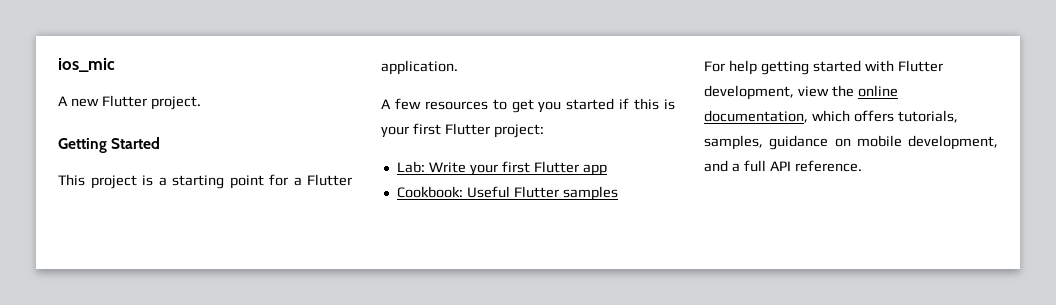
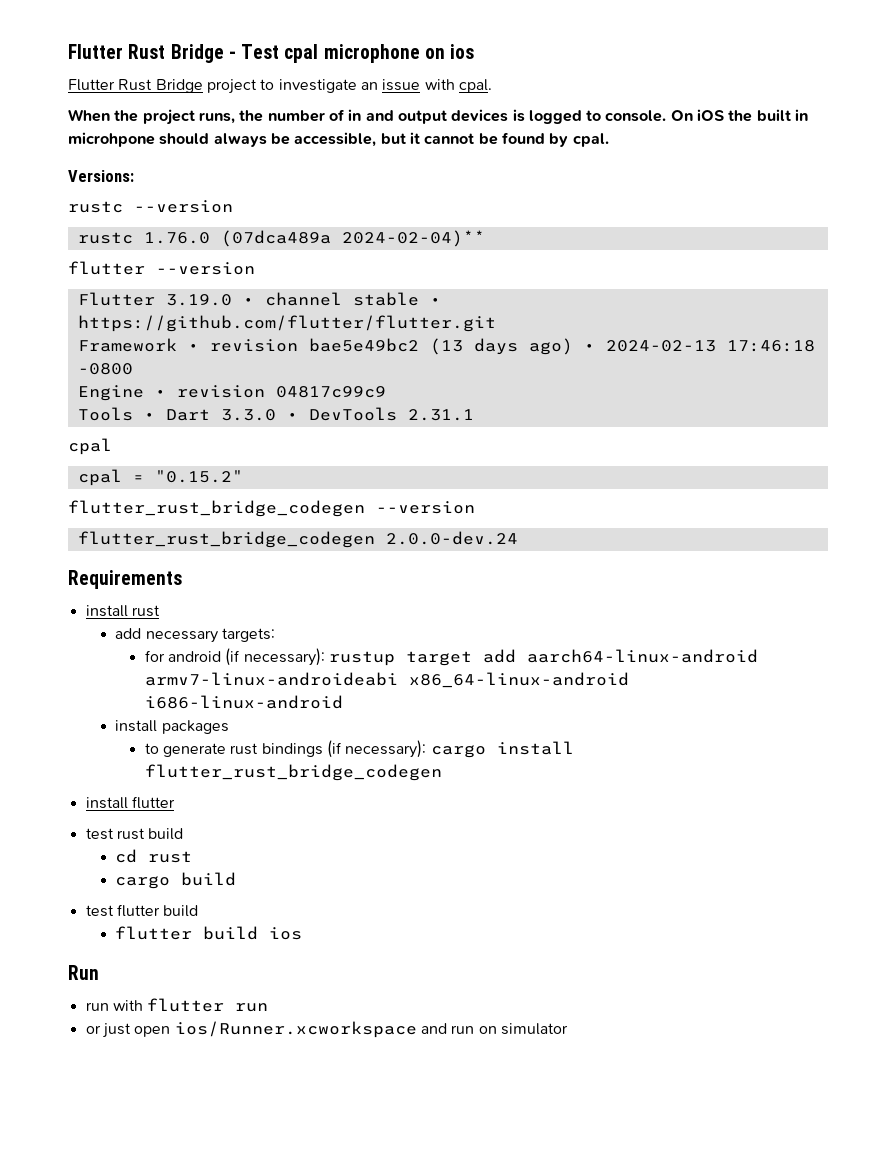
[58,58,115,72] [58,95,201,110] [58,137,161,153] [58,174,352,189] [381,60,458,75] [381,98,675,113] [381,123,544,138] [396,161,607,176] [396,186,618,201] [704,60,943,75] [704,85,898,100] [704,110,958,123] [704,135,998,150] [704,160,862,172] ios_mic // A new Flutter project. // Getting Started // This project is a starting point for a Flutter application. // A few resources to get you started if this is your first Flutter project: // Lab: Write your first Flutter app // Cookbook: Useful Flutter samples // For help getting started with Flutter development, view the online documentation, which offers tutorials, samples, guidance on mobile development, and a full API reference. -> [68,44,475,63] [68,79,492,94] [68,109,809,125] [68,132,609,147] [68,170,134,182] [68,200,233,213] [77,230,485,247] [68,261,255,275] [77,292,441,306] [77,315,496,332] [77,338,815,355] [77,363,133,375] [77,385,386,401] [77,407,474,421] [68,438,112,455] [77,469,243,486] [68,500,475,517] [77,531,518,548] [68,570,182,589] [85,605,160,617] [115,628,275,643] [144,648,759,666] [144,672,629,688] [144,695,343,709] [115,720,229,734] [144,740,574,758] [144,764,442,781] [85,796,175,809] [85,828,184,840] [115,849,193,863] [115,872,237,889] [85,904,199,917] [115,926,303,940] [68,965,99,980] [85,998,269,1012] [85,1021,568,1038] Flutter Rust Bridge - Test cpal microphone on ios // Flutter Rust Bridge project to investigate an issue with cpal. // When the project runs, the number of in and output devices is logged to console. On iOS the built in microhpone should always be accessible, but it cannot be found by cpal. // Versions: // rustc --version // rustc 1.76.0 (07dca489a 2024-02-04)** // flutter --version // Flutter 3.19.0 • channel stable • https://github.com/flutter/flutter.git // Framework • revision bae5e49bc2 (13 days ago) • 2024-02-13 17:46:18 -0800 // Engine • revision 04817c99c9 // Tools • Dart 3.3.0 • DevTools 2.31.1 // cpal // cpal = "0.15.2" // flutter_rust_bridge_codegen --version // flutter_rust_bridge_codegen 2.0.0-dev.24 // Requirements // install rust // add necessary targets: // for android (if necessary): rustup target add aarch64-linux-android armv7-linux-androideabi x86_64-linux-android i686-linux-android // install packages // to generate rust bindings (if necessary): cargo install flutter_rust_bridge_codegen // install flutter // test rust build // cd rust // cargo build // test flutter build // flutter build ios // Run // run with flutter run // or just open ios/Runner.xcworkspace and run on simulator

